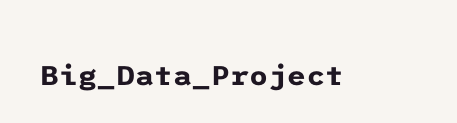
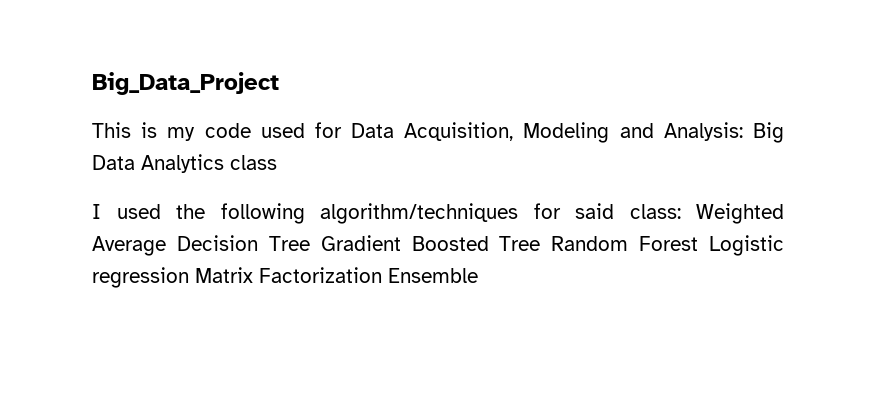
(344, 77) none -> [92,122,784,143] [92,154,277,173] [92,203,784,224] [92,235,784,256] [92,267,478,288] // This is my code used for Data Acquisition, Modeling and Analysis: Big Data Analytics class // I used the following algorithm/techniques for said class: Weighted Average Decision Tree Gradient Boosted Tree Random Forest Logistic regression Matrix Factorization Ensemble

